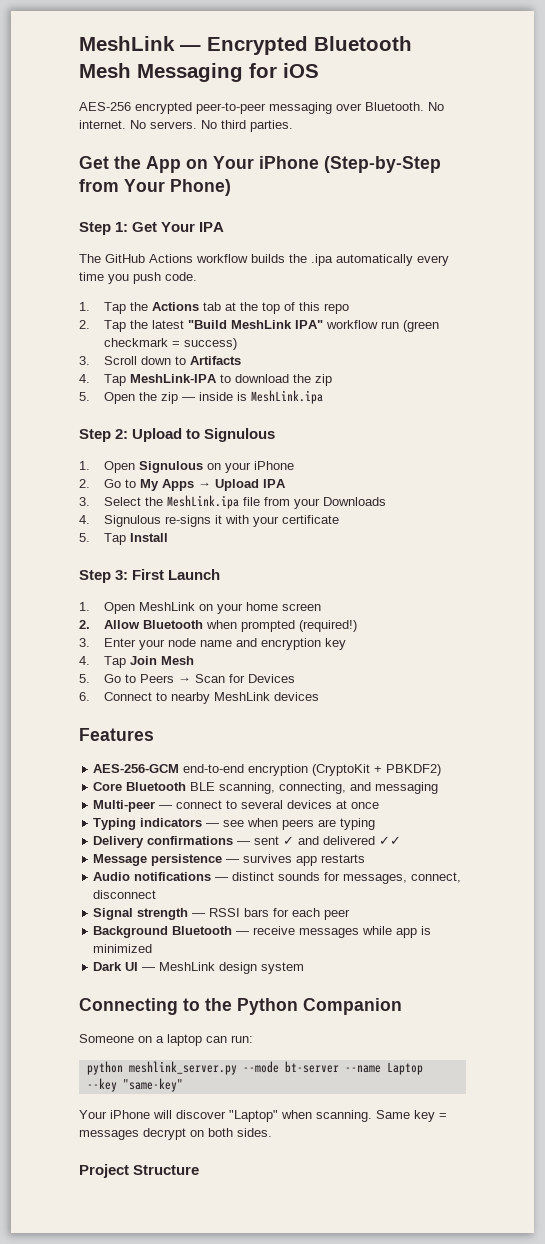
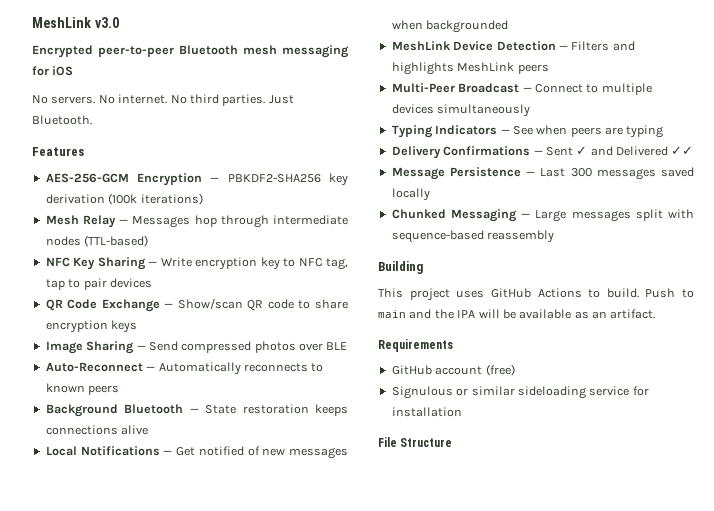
[79,36,412,55] [79,63,319,82] [79,102,424,114] MeshLink — Encrypted Bluetooth Mesh Messaging for iOS // AES-256 encrypted peer-to-peer messaging over Bluetooth. -> [32,17,119,28] [32,45,349,58] [32,66,74,76] [32,95,96,104] MeshLink v3.0 // Encrypted peer-to-peer Bluetooth mesh messaging for iOS // No servers.
[150,120,217,129] servers. No -> (187, 99) none
[79,156,441,173] [79,179,231,196] [79,222,225,235] [79,254,449,266] [79,272,197,284] [79,302,350,314] [79,320,440,332] [104,338,238,350] [79,356,242,365] [79,374,333,386] [79,390,324,404] [79,428,276,442] [79,461,295,473] [79,479,287,491] [79,495,387,509] [79,515,340,527] [79,533,169,545] [79,569,221,583] [79,602,322,614] [79,620,358,632] [79,638,347,650] [79,656,195,668] [79,674,296,683] [79,692,320,704] [79,728,154,741] [93,764,442,776] [93,782,439,794] [93,800,380,812] [93,818,245,830] // Get the App on Your iPhone (Step-by-Step from Your Phone) // Step 1: Get Your IPA // The GitHub Actions workflow builds the .ipa automatically every time you push code. // 1. Tap the Actions tab at the top of this repo // 2. Tap the latest "Build MeshLink IPA" workflow run (green checkmark = success) // 3. Scroll down to Artifacts // 4. Tap MeshLink-IPA to download the zip // 5. Open the zip — inside is MeshLink.ipa // Step 2: Upload to Signulous // 1. Open Signulous on your iPhone // 2. Go to My Apps → Upload IPA // 3. Select the MeshLink.ipa file from your Downloads // 4. Signulous re-signs it with your certificate // 5. Tap Install // Step 3: First Launch // 1. Open MeshLink on your home screen // 2. Allow Bluetooth when prompted (required!) // 3. Enter your node name and encryption key // 4. Tap Join Mesh // 5. Go to Peers → Scan for Devices // 6. Connect to nearby MeshLink devices // Features // AES-256-GCM end-to-end encryption (CryptoKit + PBKDF2) // Core Bluetooth BLE scanning, connecting, and messaging // Multi-peer — connect to several devices at once // Typing indicators — see -> [268,95,294,104] [32,115,92,125] [32,147,84,156] [45,173,348,186] [45,193,203,205] [45,215,348,228] [45,235,149,247] [45,257,348,270] [45,278,152,290] [45,298,348,312] [45,320,138,333] [45,341,348,354] [45,362,324,375] [45,383,120,395] [45,404,348,417] [45,425,149,435] [45,446,348,459] [391,20,509,33] [391,41,635,51] [391,62,549,75] [391,83,652,95] [391,104,531,117] [391,125,533,138] Just Bluetooth. // Features // AES-256-GCM Encryption — PBKDF2-SHA256 key derivation (100k iterations) // Mesh Relay — Messages hop through intermediate nodes (TTL-based) // NFC Key Sharing — Write encryption key to NFC tag, tap to pair devices // QR Code Exchange — Show/scan QR code to share encryption keys // Image Sharing — Send compressed photos over BLE // Auto-Reconnect — Automatically reconnects to known peers // Background Bluetooth — State restoration keeps connections alive // Local Notifications — Get notified of new messages when backgrounded // MeshLink Device Detection — Filters and highlights MeshLink peers // Multi-Peer Broadcast — Connect to multiple devices simultaneously // Typing Indicators — See
[147,836,280,845] confirmations — sent -> [443,146,573,156] Confirmations — Sent
[323,836,376,845] delivered -> [616,146,668,156] Delivered
[151,854,366,866] [93,872,462,884] [93,890,157,899] [93,908,351,920] [93,926,432,938] [93,944,153,953] [93,962,305,974] [79,998,402,1015] [79,1034,253,1046] [86,1061,423,1075] [86,1078,183,1092] [79,1110,447,1122] [79,1128,272,1140] [79,1164,129,1178] persistence — survives app restarts // Audio notifications — distinct sounds for messages, connect, disconnect // Signal strength — RSSI bars for each peer // Background Bluetooth — receive messages while app is minimized // Dark UI — MeshLink design system // Connecting to the Python Companion // Someone on a laptop can run: // python meshlink_server.py --mode bt-server --name Laptop --key "same-key" // Your iPhone will discover "Laptop" when scanning. Same key = messages decrypt on both sides. // Project -> [449,167,694,180] [391,188,430,201] [391,209,694,222] [391,230,555,243] [378,261,423,274] [378,288,694,301] [378,309,656,319] [378,339,453,352] [391,364,515,376] [391,386,649,399] [391,407,462,417] [378,437,397,447] Persistence — Last 300 messages saved locally // Chunked Messaging — Large messages split with sequence-based reassembly // Building // This project uses GitHub Actions to build. Push to main and the IPA will be available as an artifact. // Requirements // GitHub account (free) // Signulous or similar sideloading service for installation // File

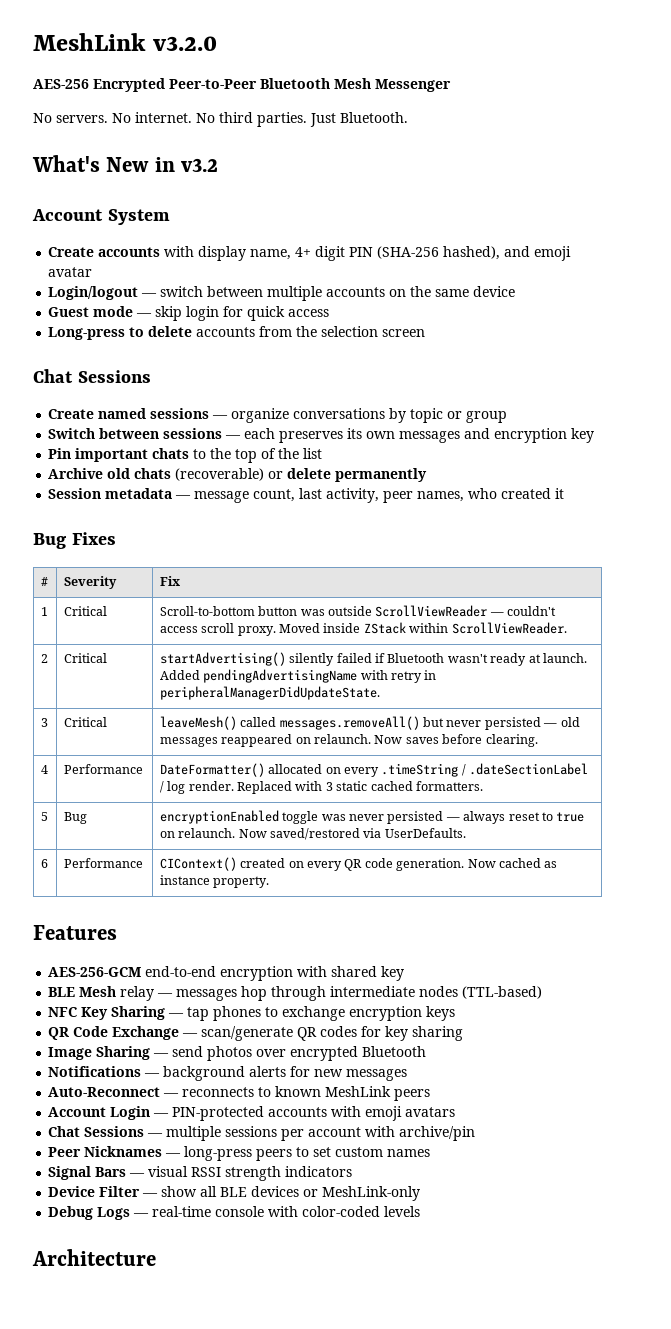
[32,17,119,28] [32,45,349,58] [32,66,74,76] MeshLink v3.0 // Encrypted peer-to-peer Bluetooth mesh messaging for iOS -> [33,33,218,51] [33,78,451,92] MeshLink v3.2.0 // AES-256 Encrypted Peer-to-Peer Bluetooth Mesh Messenger
[32,147,84,156] [45,173,348,186] [45,193,203,205] [45,215,191,228] Features // AES-256-GCM Encryption — PBKDF2-SHA256 key derivation (100k iterations) // Mesh Relay — Messages -> [32,155,219,172] [32,209,170,225] [48,246,572,261] [48,267,93,277] [48,286,516,301] [48,306,330,321] [48,326,426,340] [33,369,151,383] [48,408,508,423] [48,428,595,443] [48,448,323,463] [48,468,428,482] [48,488,565,503] [33,532,116,549] [40,577,48,586] [63,576,117,589] [159,576,180,586] [40,607,48,616] [63,606,107,616] [159,605,557,617] [159,622,567,636] [40,654,48,663] [63,653,107,663] [159,652,587,666] [159,669,437,683] [159,686,380,700] [40,718,48,727] [63,717,107,727] [159,716,580,730] [159,734,538,747] [40,765,48,774] [63,764,143,774] [159,763,589,777] [159,781,483,794] [40,812,48,821] [63,812,87,824] [159,810,585,824] [159,828,466,840] [40,859,48,868] [63,858,143,868] [159,857,558,871] [159,875,270,888] [33,925,117,940] [48,966,405,981] [48,986,238,1001] What's New in v3.2 // Account System // Create accounts with display name, 4+ digit PIN (SHA-256 hashed), and emoji avatar // Login/logout — switch between multiple accounts on the same device // Guest mode — skip login for quick access // Long-press to delete accounts from the selection screen // Chat Sessions // Create named sessions — organize conversations by topic or group // Switch between sessions — each preserves its own messages and encryption key // Pin important chats to the top of the list // Archive old chats (recoverable) or delete permanently // Session metadata — message count, last activity, peer names, who created it // Bug Fixes // # | Severity | Fix // 1 | Critical | Scroll-to-bottom button was outside ScrollViewReader — couldn't access scroll proxy. Moved inside ZStack within ScrollViewReader. // 2 | Critical | startAdvertising() silently failed if Bluetooth wasn't ready at launch. Added pendingAdvertisingName with retry in peripheralManagerDidUpdateState. // 3 | Critical | leaveMesh() called messages.removeAll() but never persisted — old messages reappeared on relaunch. Now saves before clearing. // 4 | Performance | DateFormatter() allocated on every .timeString / .dateSectionLabel / log render. Replaced with 3 static cached formatters. // 5 | Bug | encryptionEnabled toggle was never persisted — always reset to true on relaunch. Now saved/restored via UserDefaults. // 6 | Performance | CIContext() created on every QR code generation. Now cached as instance property. // Features // AES-256-GCM end-to-end encryption with shared key // BLE Mesh relay — messages
[160,257,348,270] [45,278,152,290] [45,298,348,312] [45,320,138,333] [45,341,348,354] Write encryption key to NFC tag, tap to pair devices // QR Code Exchange — Show/scan QR code to share encryption keys // Image Sharing — Send compressed photos over BLE -> [187,1006,456,1021] [48,1026,464,1041] [48,1046,427,1061] [48,1066,408,1081] tap phones to exchange encryption keys // QR Code Exchange — scan/generate QR codes for key sharing // Image Sharing — send photos over encrypted Bluetooth // Notifications — background alerts for new messages
[158,362,241,375] Automatically -> (180, 1095) none
[88,385,120,395] [45,404,348,417] [45,425,149,435] [45,446,348,459] [391,20,509,33] [391,41,635,51] [391,62,549,75] [391,83,652,95] [391,104,531,117] [391,125,664,138] [391,146,694,159] [391,167,694,180] [391,188,430,201] [391,209,694,222] [391,230,555,243] [378,261,423,274] [378,288,694,301] [378,309,656,319] [378,339,453,352] [391,364,515,376] [391,386,649,399] [391,407,462,417] [378,437,453,447] peers // Background Bluetooth — State restoration keeps connections alive // Local Notifications — Get notified of new messages when backgrounded // MeshLink Device Detection — Filters and highlights MeshLink peers // Multi-Peer Broadcast — Connect to multiple devices simultaneously // Typing Indicators — See when peers are typing // Delivery Confirmations — Sent ✓ and Delivered ✓✓ // Message Persistence — Last 300 messages saved locally // Chunked Messaging — Large messages split with sequence-based reassembly // Building // This project uses GitHub Actions to build. Push to main and the IPA will be available as an artifact. // Requirements // GitHub account (free) // Signulous or similar sideloading service for installation // File Structure -> [325,1086,431,1101] [48,1106,456,1121] [48,1126,476,1141] [48,1146,431,1161] [48,1166,353,1181] [48,1186,421,1201] [48,1206,421,1220] [32,1249,156,1266] MeshLink peers // Account Login — PIN-protected accounts with emoji avatars // Chat Sessions — multiple sessions per account with archive/pin // Peer Nicknames — long-press peers to set custom names // Signal Bars — visual RSSI strength indicators // Device Filter — show all BLE devices or MeshLink-only // Debug Logs — real-time console with color-coded levels // Architecture

